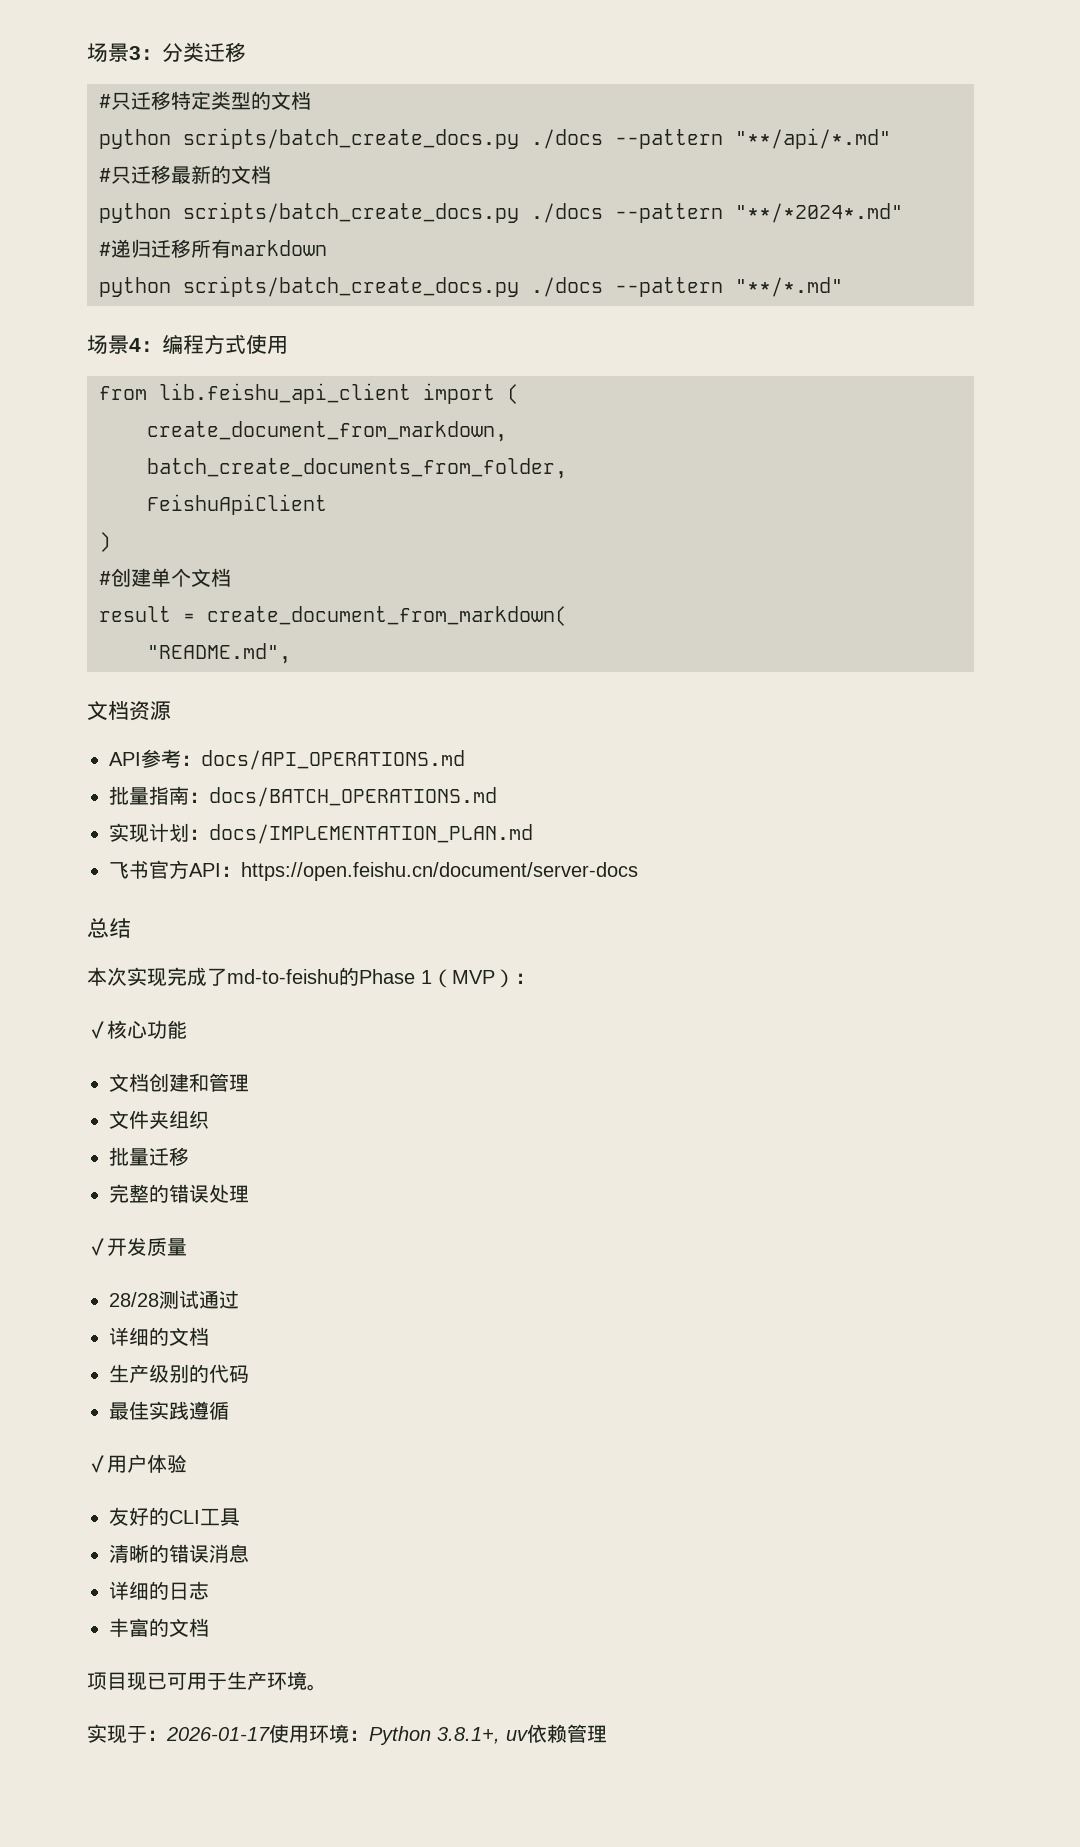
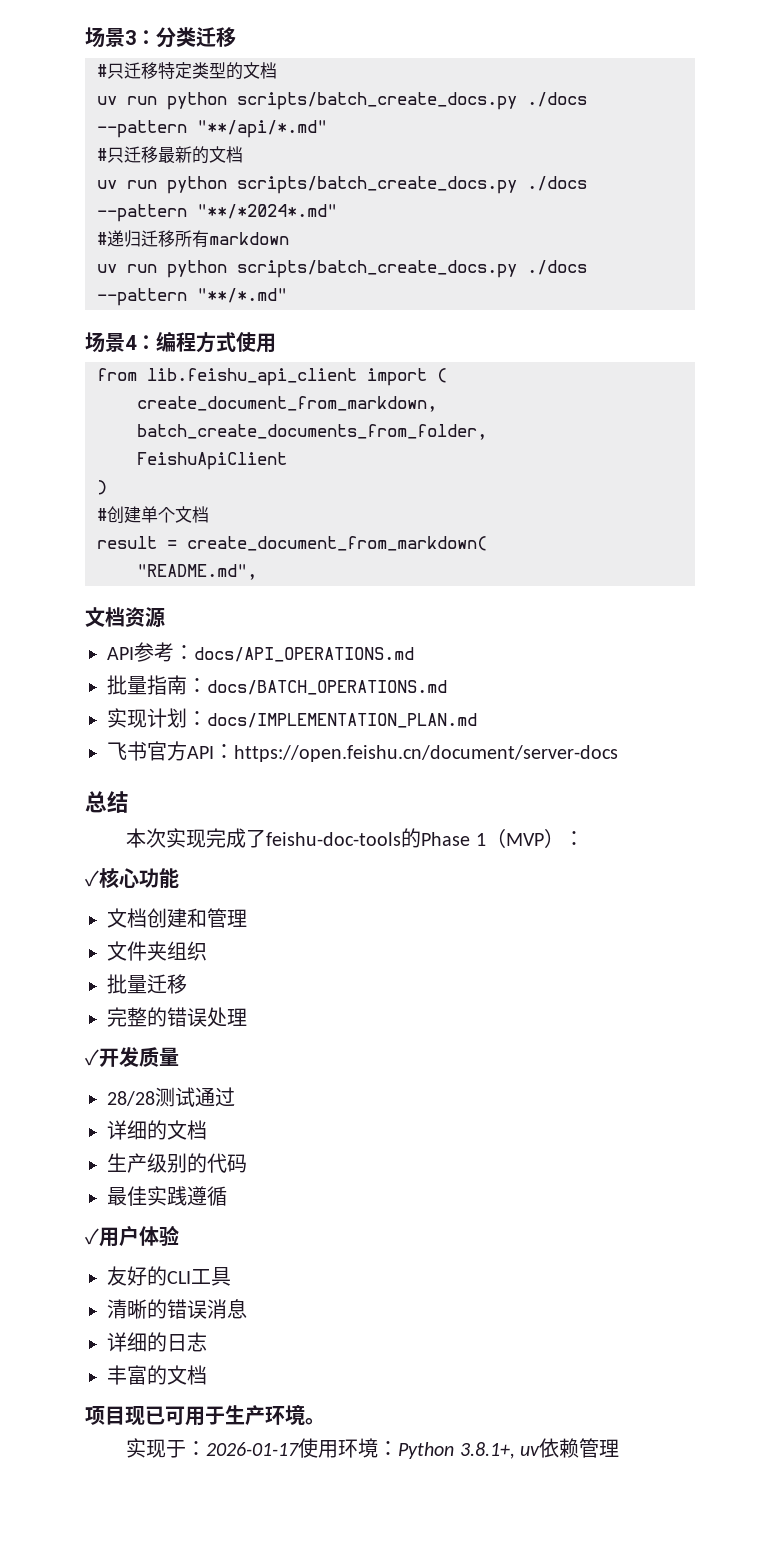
(311, 100) none -> [97,96,157,105] uv run
(271, 174) none -> [97,180,157,189] uv run
(327, 248) none -> [97,264,157,273] uv run
[227,969,339,984] md-to-feishu -> [266,832,402,846] feishu-doc-tools

